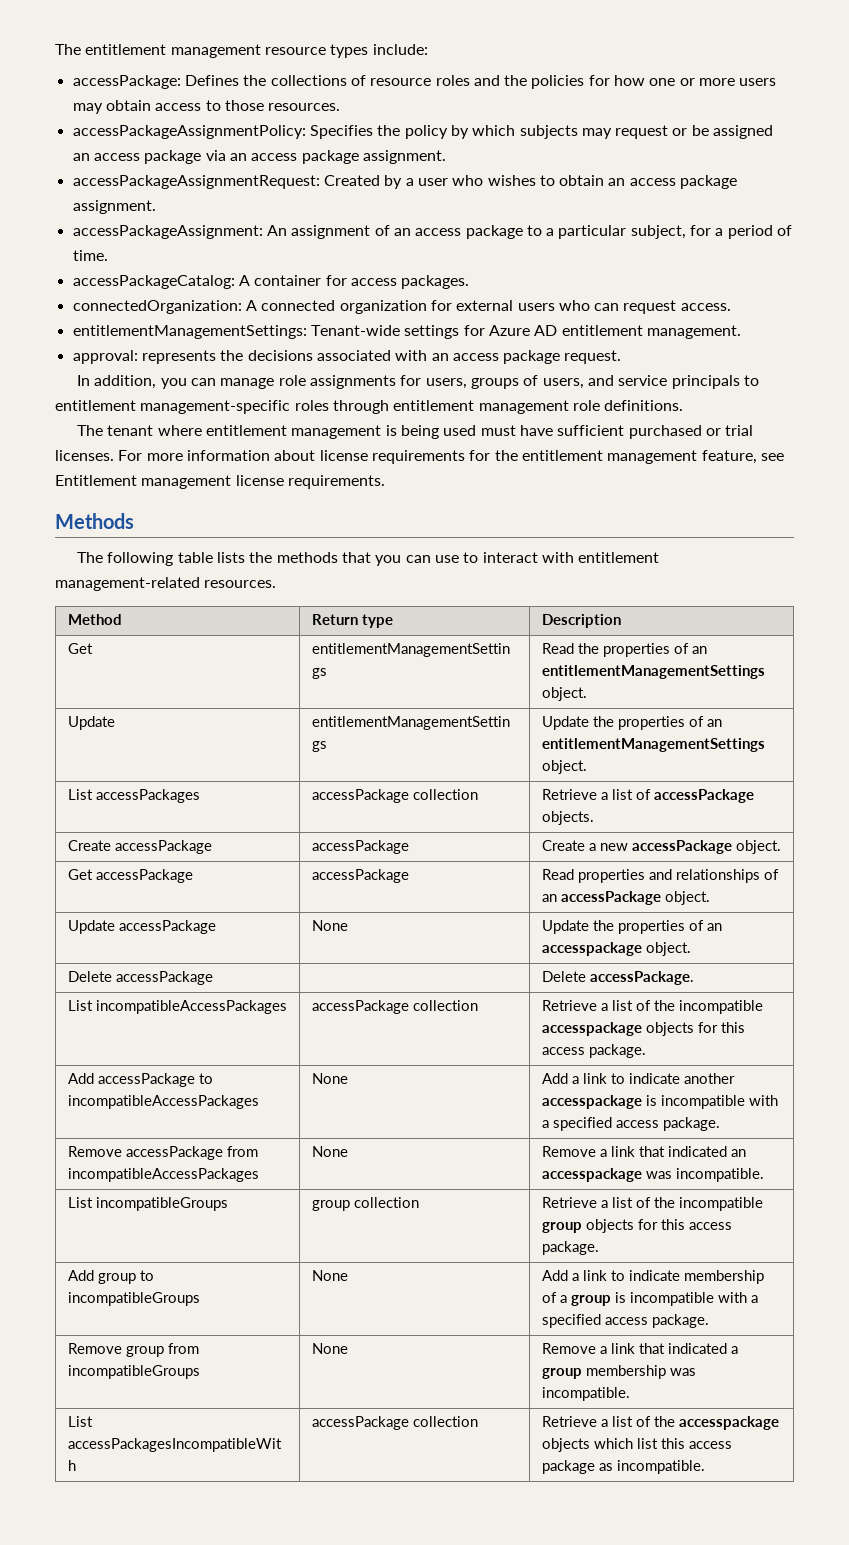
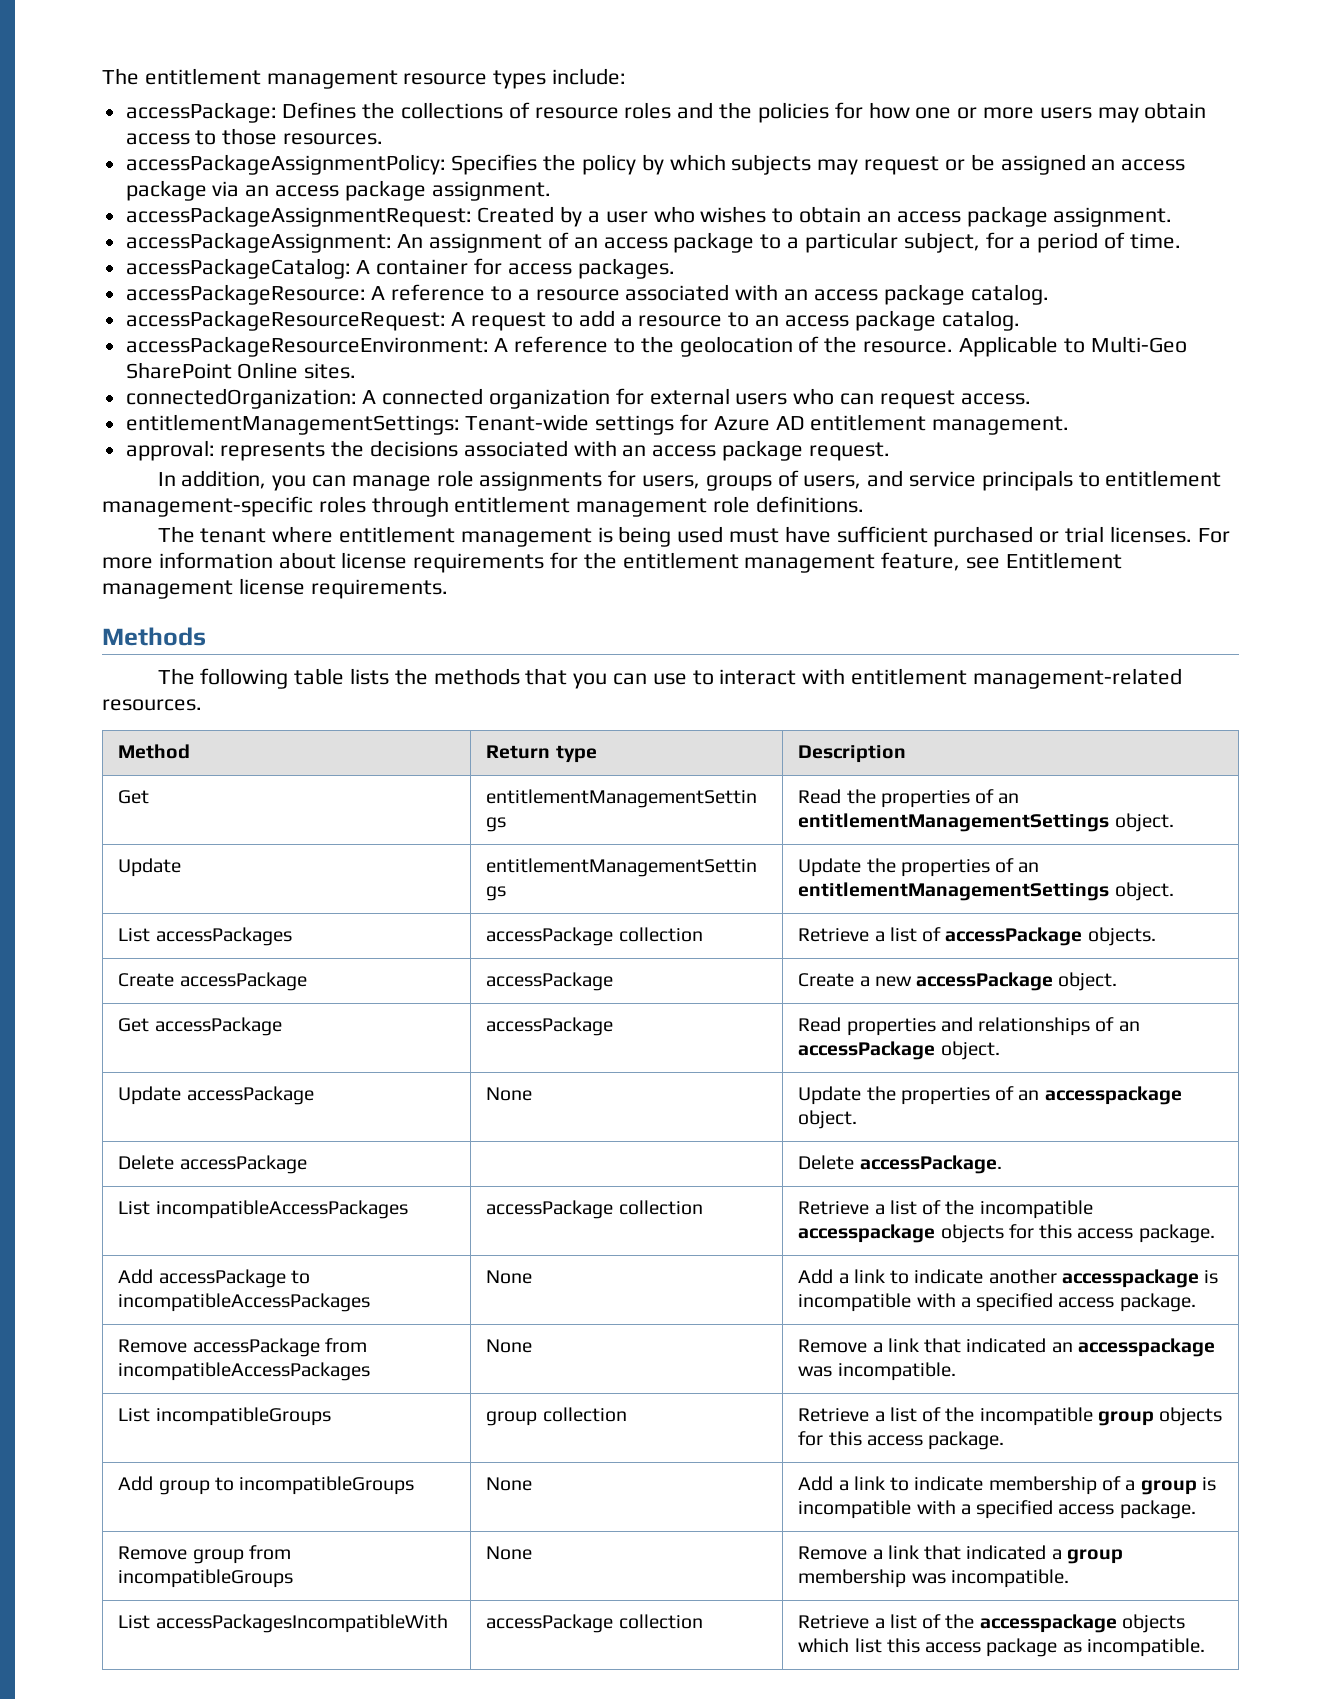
(470, 282) none -> [125,284,1049,305] [125,310,1020,331] [125,336,1187,357] [125,362,357,379] // accessPackageResource: A reference to a resource associated with an access package catalog. // accessPackageResourceRequest: A request to add a resource to an access package catalog. // accessPackageResourceEnvironment: A reference to the geolocation of the resource. Applicable to Multi-Geo SharePoint Online sites.

